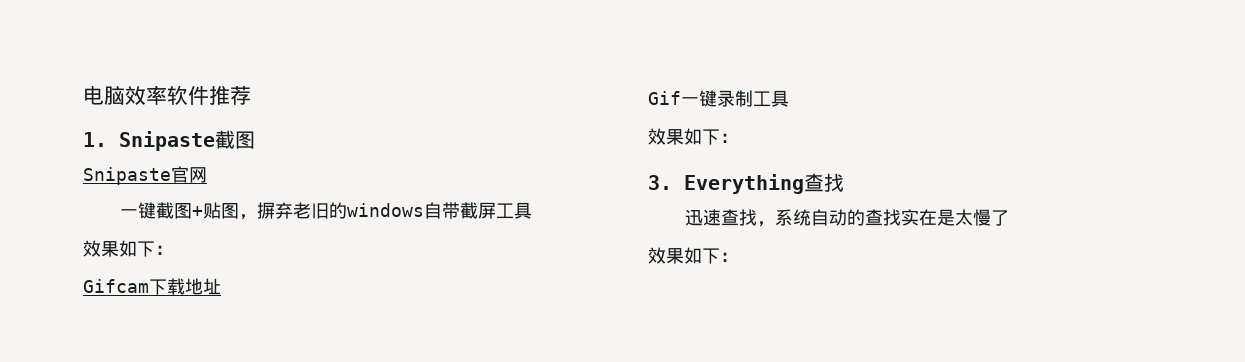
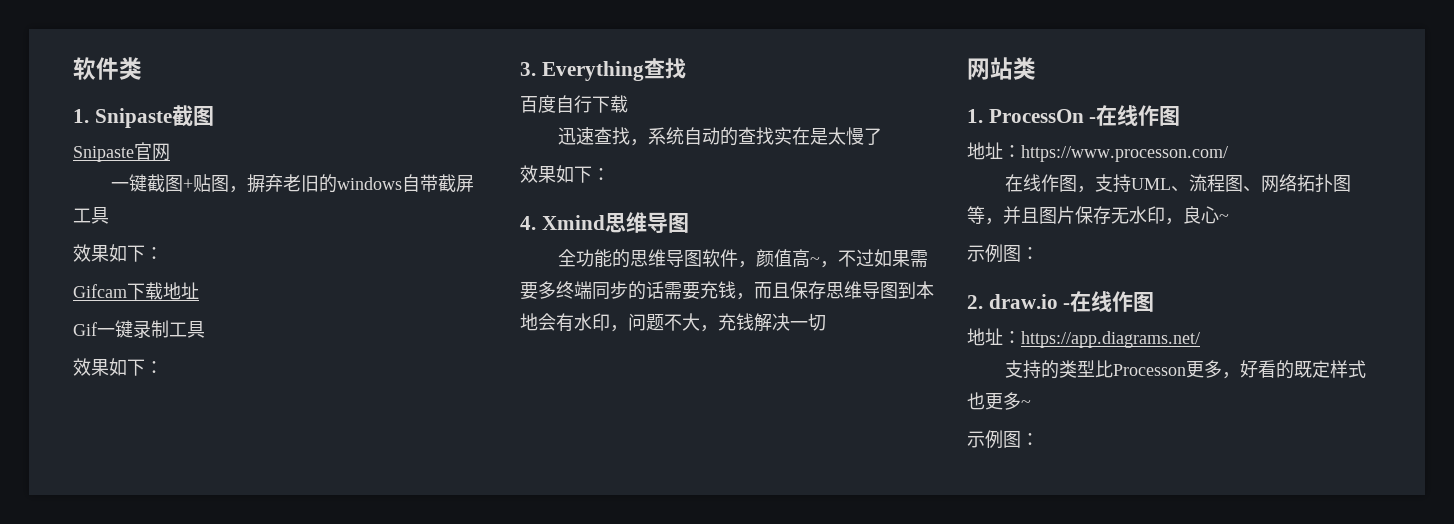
[83,85,251,105] 电脑效率软件推荐 -> [73,57,142,80] 软件类
(844, 182) none -> [520,95,628,113] // 百度自行下载
(738, 257) none -> [520,212,689,233] [557,249,928,268] [520,281,934,300] [520,313,826,332] [967,57,1036,80] [967,105,1181,126] [967,142,1228,162] [1004,174,1351,193] [967,206,1229,225] [967,244,1039,263] [967,291,1155,312] [967,328,1200,348] [1004,360,1366,379] [967,392,1031,410] [967,430,1039,449] // 4. Xmind思维导图 // 全功能的思维导图软件，颜值高~，不过如果需要多终端同步的话需要充钱，而且保存思维导图到本地会有水印，问题不大，充钱解决一切 // 网站类 // 1. ProcessOn -在线作图 // 地址：https://www.processon.com/ // 在线作图，支持UML、流程图、网络拓扑图等，并且图片保存无水印，良心~ // 示例图： // 2. draw.io -在线作图 // 地址：https://app.diagrams.net/ // 支持的类型比Processon更多，好看的既定样式也更多~ // 示例图：

